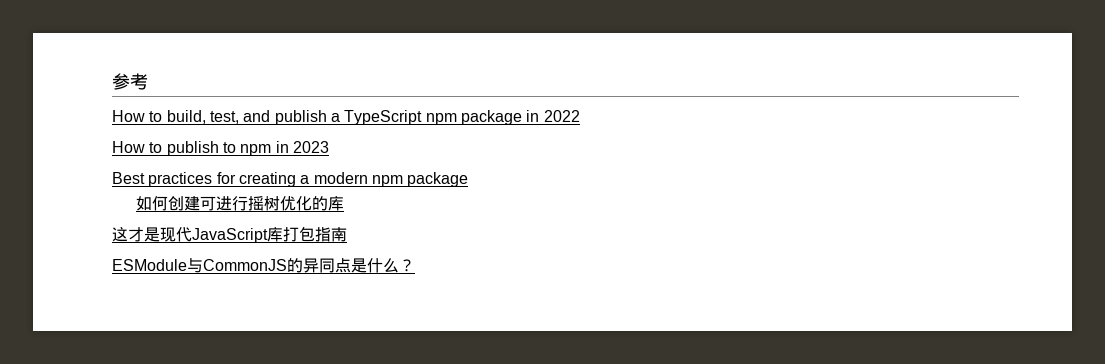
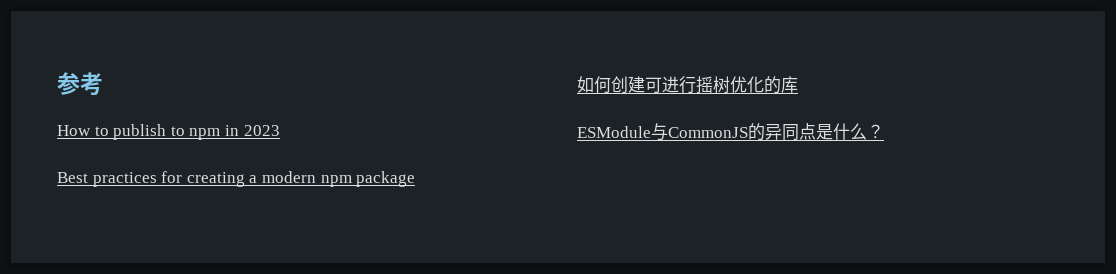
[112,110,580,125] // How to build, test, and publish a TypeScript npm package in 2022 -> (103, 84) none
[112,226,347,243] // 这才是现代JavaScript库打包指南 -> (798, 84) none

